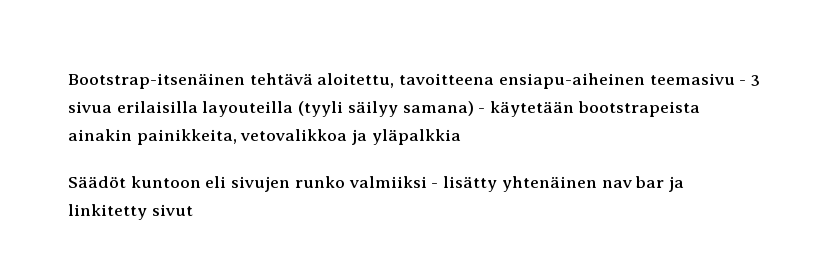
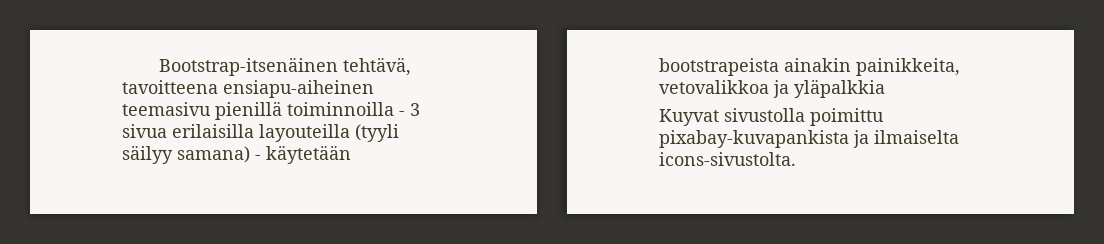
[249,73,395,88] tehtävä aloitettu, -> [342,57,411,76] tehtävä,
(735, 79) none -> [215,101,394,120] pienillä toiminnoilla
[68,176,684,192] [68,204,193,220] Säädöt kuntoon eli sivujen runko valmiiksi - lisätty yhtenäinen nav bar ja linkitetty sivut -> [659,108,884,126] [659,130,959,148] [659,152,796,166] Kuyvat sivustolla poimittu pixabay-kuvapankista ja ilmaiselta icons-sivustolta.

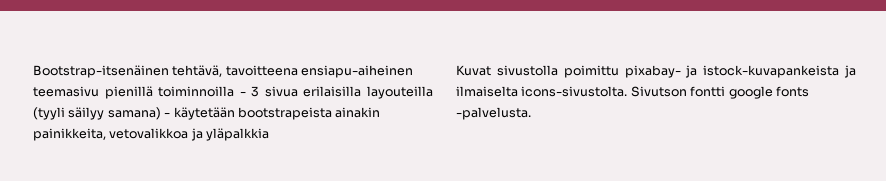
[659,109,719,126] Kuyvat -> [456,65,491,76] Kuvat
[659,130,959,148] [659,152,796,166] pixabay-kuvapankista ja ilmaiselta icons-sivustolta. -> [624,65,856,78] [456,86,809,99] [456,107,531,120] pixabay- ja istock-kuvapankeista ja ilmaiselta icons-sivustolta. Sivutson fontti google fonts -palvelusta.

